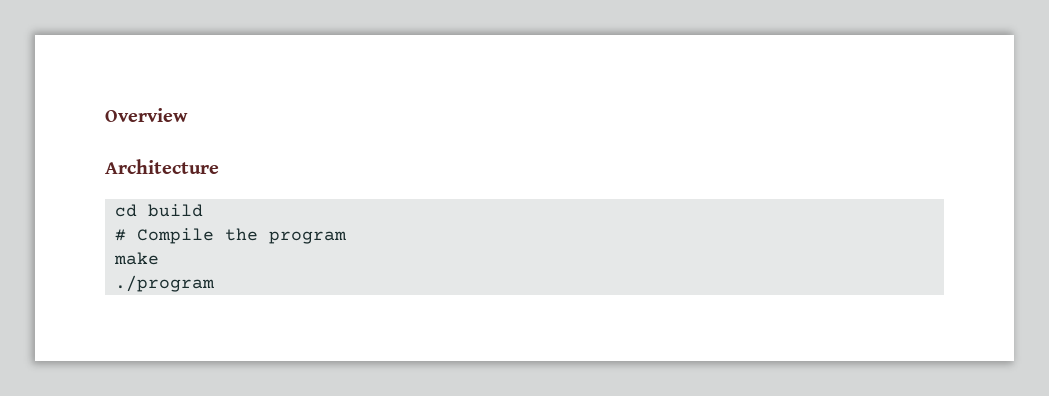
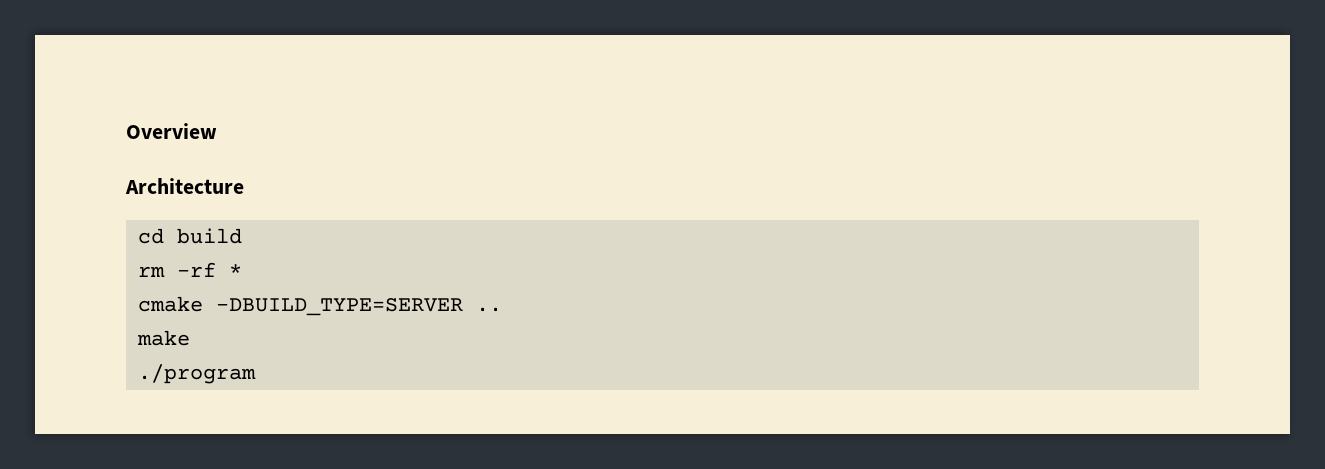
[115,228,348,244] # Compile the program -> [137,262,242,277] [137,296,502,316] rm -rf * // cmake -DBUILD_TYPE=SERVER ..

